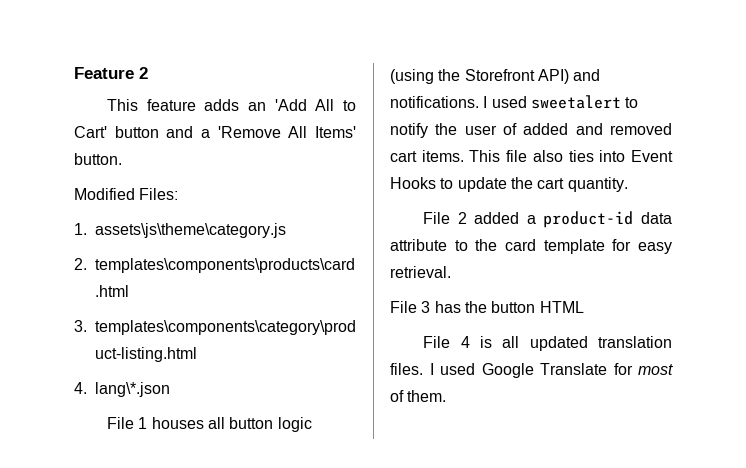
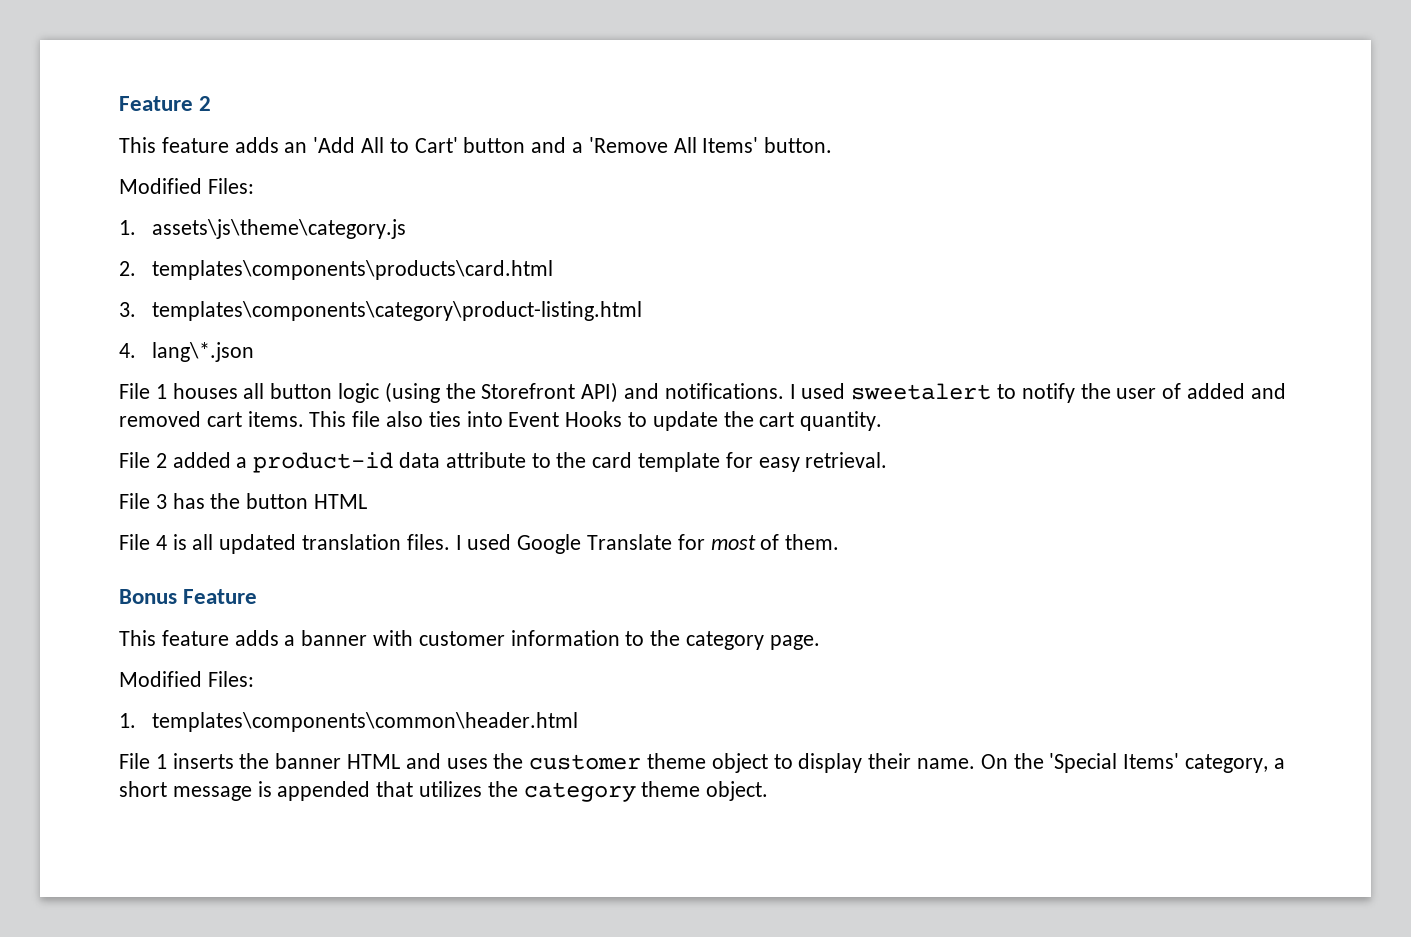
(447, 396) none -> [119,589,258,604] [119,630,820,650] [119,671,254,687] [119,712,578,732] [119,753,1285,773] [119,781,769,802] // Bonus Feature // This feature adds a banner with customer information to the category page. // Modified Files: // 1. templates\components\common\header.html // File 1 inserts the banner HTML and uses the customer theme object to display their name. On the 'Special Items' category, a short message is appended that utilizes the category theme object.

